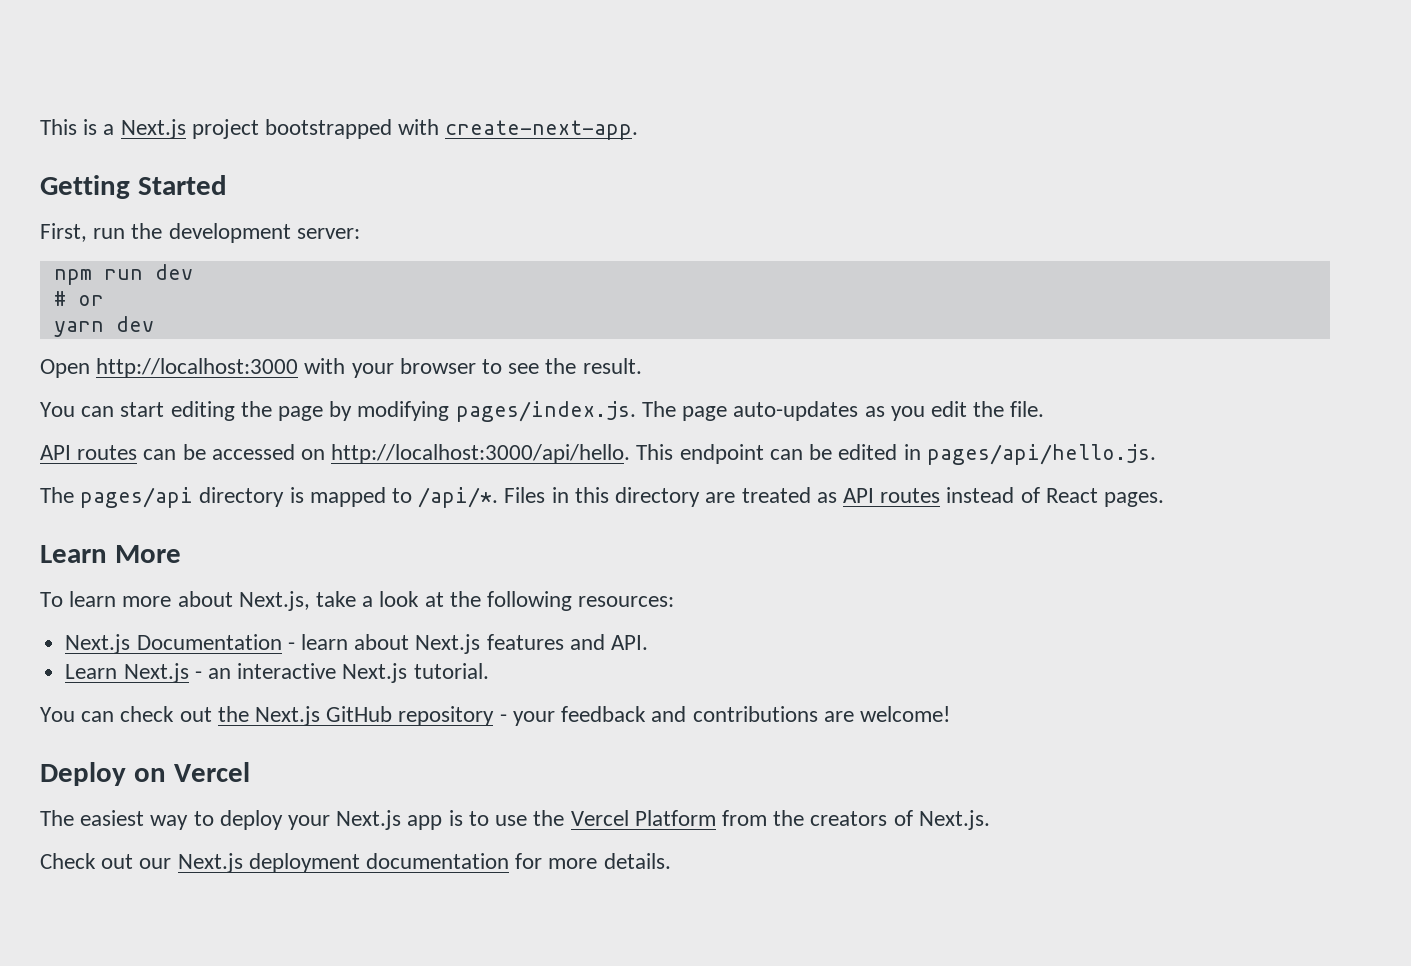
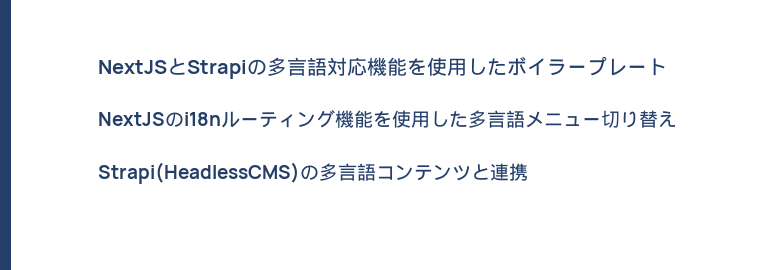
[40,119,639,140] [40,175,227,199] [40,223,360,243] [53,264,193,285] [53,291,104,306] [53,316,154,337] [40,358,642,378] [40,401,1045,422] [40,444,1156,465] [40,487,1164,508] [40,545,181,563] [40,591,675,611] [65,634,648,654] [65,663,489,683] [40,706,950,726] [40,762,250,786] [40,810,990,830] [40,853,671,873] This is a Next.js project bootstrapped with create-next-app. // Getting Started // First, run the development server: // npm run dev // # or // yarn dev // Open http://localhost:3000 with your browser to see the result. // You can start editing the page by modifying pages/index.js. The page auto-updates as you edit the file. // API routes can be accessed on http://localhost:3000/api/hello. This endpoint can be edited in pages/api/hello.js. // The pages/api directory is mapped to /api/*. Files in this directory are treated as API routes instead of React pages. // Learn More // To learn more about Next.js, take a look at the following resources: // Next.js Documentation - learn about Next.js features and API. // Learn Next.js - an interactive Next.js tutorial. // You can check out the Next.js GitHub repository - your feedback and contributions are welcome! // Deploy on Vercel // The easiest way to deploy your Next.js app is to use the Vercel Platform from the creators of Next.js. // Check out our Next.js deployment documentation for more details. -> [98,56,667,79] [98,110,677,128] [98,162,528,184] NextJSとStrapiの多言語対応機能を使用したボイラープレート // NextJSのi18nルーティング機能を使用した多言語メニュー切り替え // Strapi(HeadlessCMS)の多言語コンテンツと連携

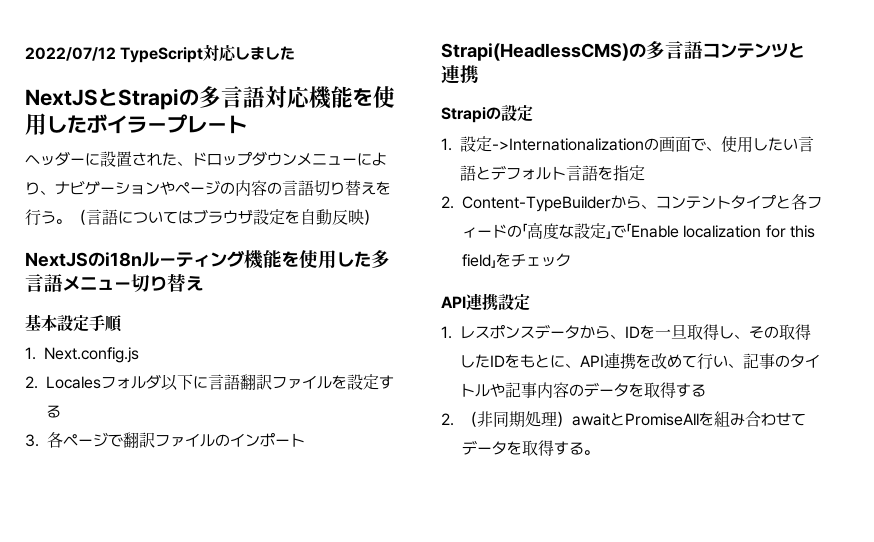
(98, 67) none -> [25,44,296,63] 2022/07/12 TypeScript対応しました //
(667, 67) none -> [25,151,387,167] [25,180,391,196] [25,209,379,226] // ヘッダーに設置された、ドロップダウンメニューにより、ナビゲーションやページの内容の言語切り替えを行う。（言語についてはブラウザ設定を自動反映）
(677, 119) none -> [25,314,122,332] [25,347,139,363] [25,374,394,391] [46,405,61,418] [25,432,305,448] // 基本設定手順 // 1. Next.config.js // 2. Localesフォルダ以下に言語翻訳ファイルを設定する // 3.各ページで翻訳ファイルのインポート
(528, 172) none -> [441,105,533,123] [441,136,814,153] [460,165,645,181] [441,194,822,212] [462,222,815,239] [462,253,571,268] [441,293,530,311] [441,324,811,340] [460,352,820,370] [460,382,706,398] [441,411,806,427] [462,440,599,456] // Strapiの設定 // 1.設定->Internationalizationの画面で、使用したい言語とデフォルト言語を指定 // 2. Content-TypeBuilderから、コンテントタイプと各フィードの「高度な設定」で「Enable localization for this field」をチェック // API連携設定 // 1.レスポンスデータから、IDを一旦取得し、その取得したIDをもとに、API連携を改めて行い、記事のタイトルや記事内容のデータを取得する // 2.（非同期処理）awaitとPromiseAllを組み合わせてデータを取得する。

